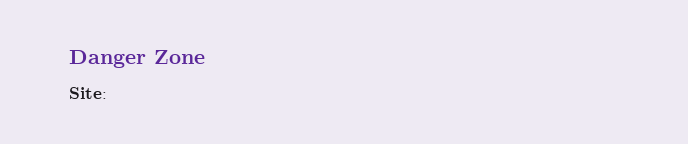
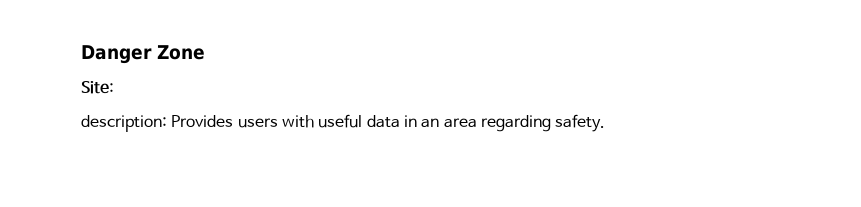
(107, 93) none -> [81,114,606,132] // description: Provides users with useful data in an area regarding safety.

